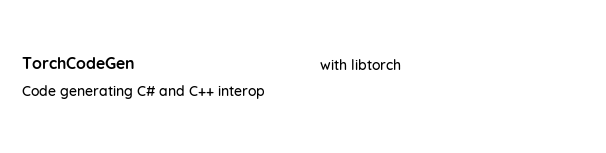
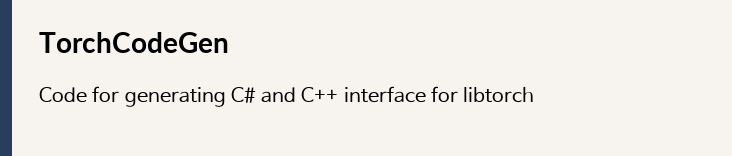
(56, 90) none -> [92,86,120,102] for
[218,85,265,99] [320,59,347,70] interop with -> [343,86,458,103] interface for

